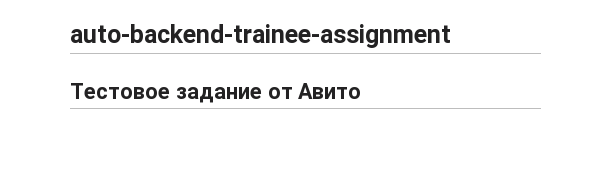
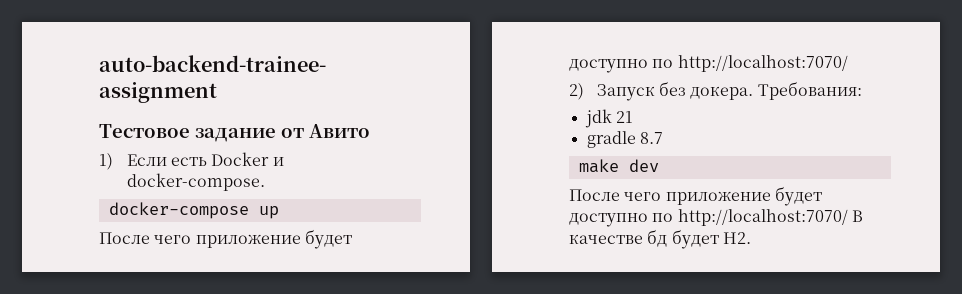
(362, 91) none -> [99,152,284,170] [126,173,265,191] [108,202,279,219] [99,229,352,249] [569,55,848,73] [569,81,862,101] [584,109,633,128] [586,131,663,148] [578,159,659,173] [569,186,822,206] [569,209,863,227] [569,229,751,249] // 1) Если есть Docker и docker-compose. // docker-compose up // После чего приложение будет доступно по http://localhost:7070/ // 2) Запуск без докера. Требования: // jdk 21 // gradle 8.7 // make dev // После чего приложение будет доступно по http://localhost:7070/ В качестве бд будет H2.

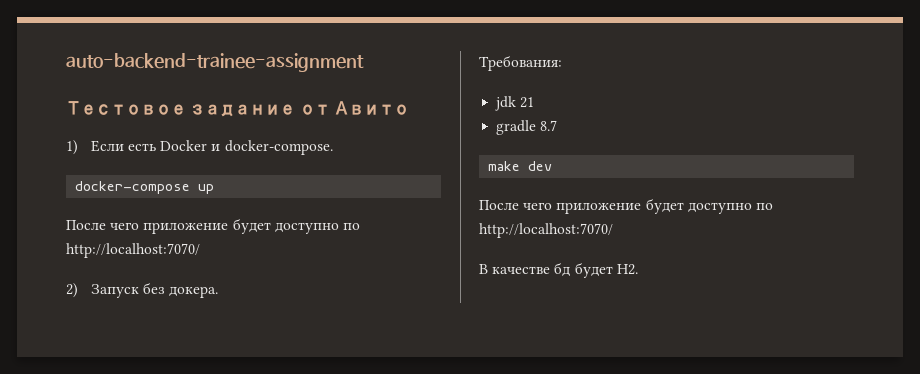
(754, 93) none -> (219, 292) //
(848, 217) none -> (613, 230) //

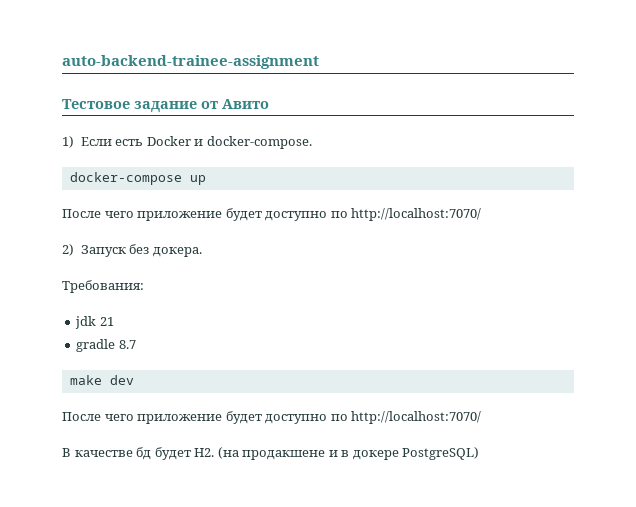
(638, 269) none -> [217,447,480,460] (на продакшене и в докере PostgreSQL)

